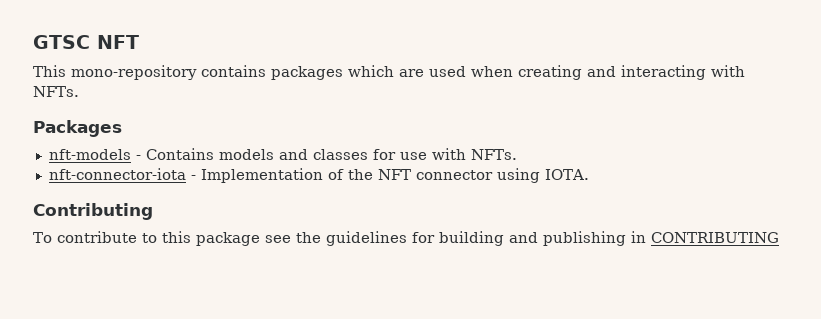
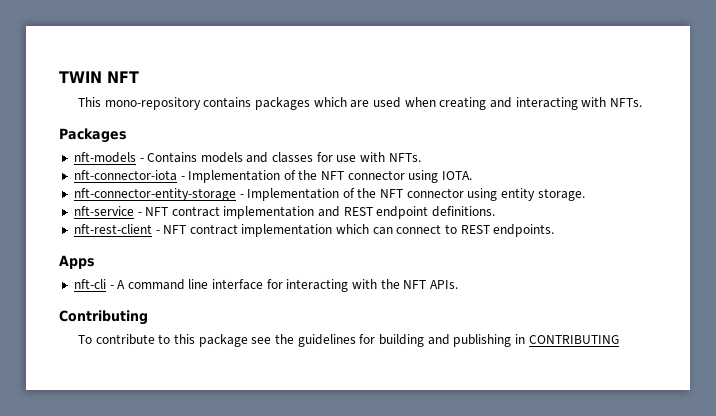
[33,35,90,49] GTSC -> [59,71,102,83] TWIN
(589, 174) none -> [73,188,585,201] [73,206,496,219] [73,224,555,237] [59,255,95,269] [73,279,458,292] // nft-connector-entity-storage - Implementation of the NFT connector using entity storage. // nft-service - NFT contract implementation and REST endpoint definitions. // nft-rest-client - NFT contract implementation which can connect to REST endpoints. // Apps // nft-cli - A command line interface for interacting with the NFT APIs.

